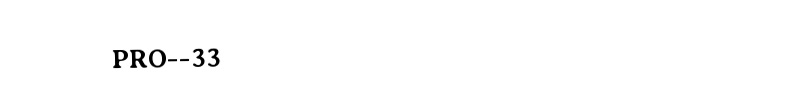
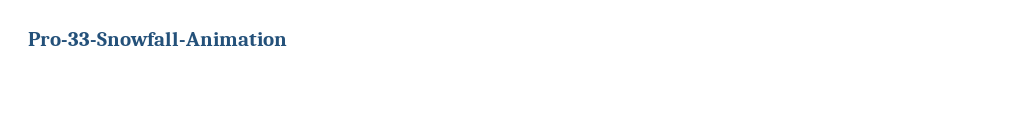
[111,47,222,69] PRO--33 -> [28,31,287,46] Pro-33-Snowfall-Animation

